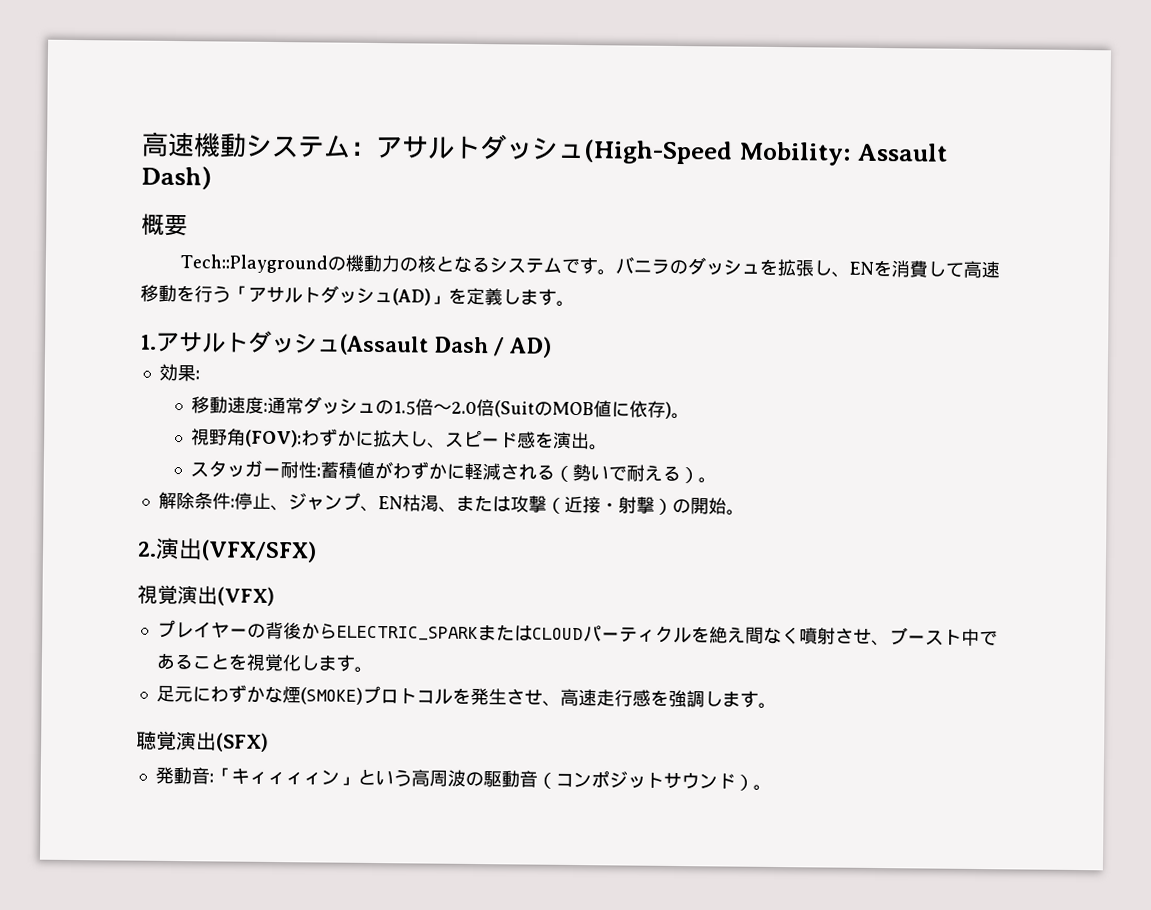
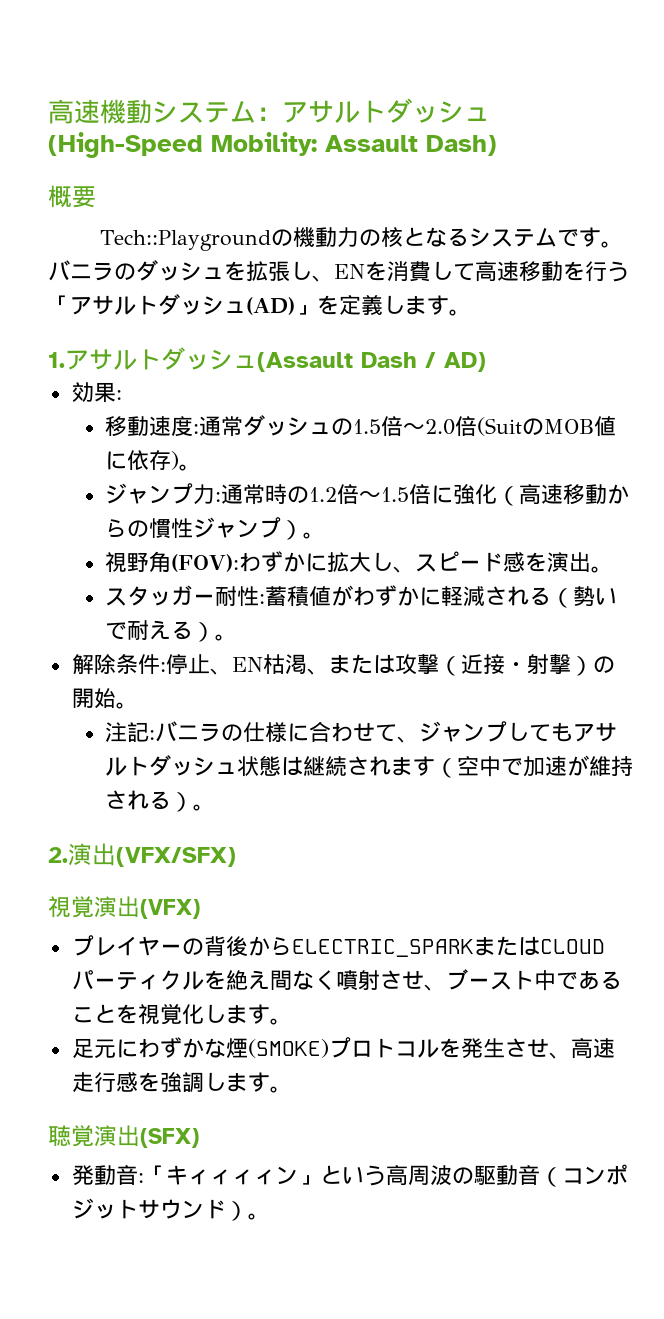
(690, 416) none -> [105,483,630,506] [105,517,326,540] // ジャンプ力:通常時の1.2倍〜1.5倍に強化（高速移動からの慣性ジャンプ）。
[287,492,379,513] ジャンプ、 -> (232, 671) none
(745, 512) none -> [105,721,618,743] [105,755,634,778] [105,790,216,812] // 注記:バニラの仕様に合わせて、ジャンプしてもアサルトダッシュ状態は継続されます（空中で加速が維持される）。

